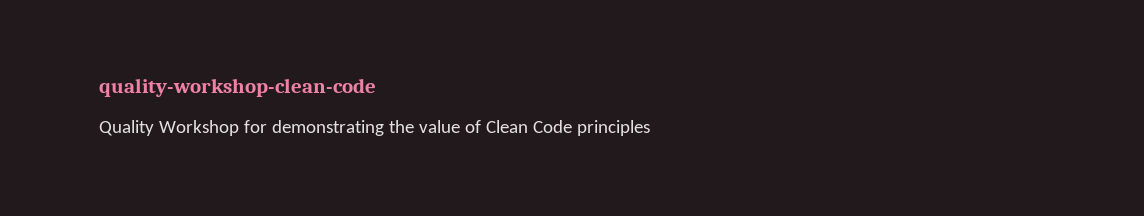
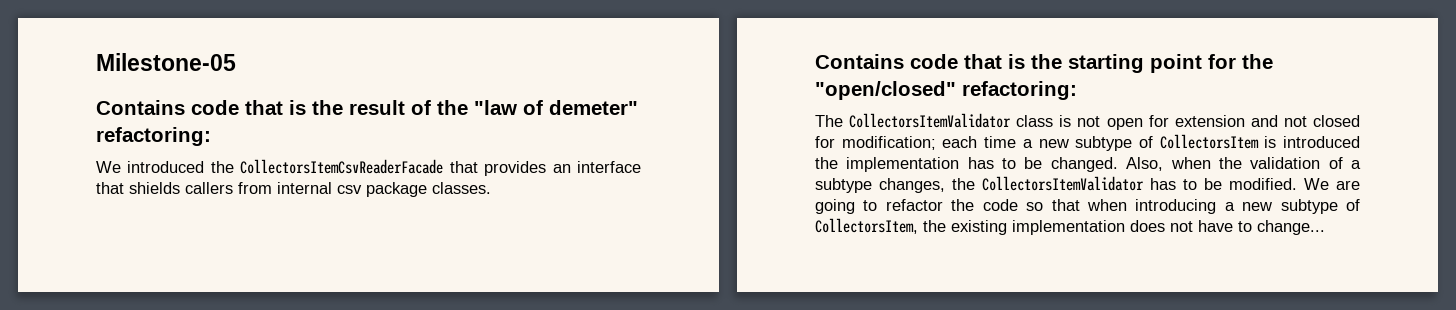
[99,78,376,97] [99,120,650,136] quality-workshop-clean-code // Quality Workshop for demonstrating the value of Clean Code principles -> [96,53,236,71] [96,100,638,115] [96,127,211,146] [96,159,641,176] [96,182,491,197] [815,54,1273,73] [815,81,1077,100] [815,113,1360,130] [815,134,1360,151] [815,157,1361,172] [815,176,1360,193] [815,199,1360,214] [815,218,1325,235] Milestone-05 // Contains code that is the result of the "law of demeter" refactoring: // We introduced the CollectorsItemCsvReaderFacade that provides an interface that shields callers from internal csv package classes. // Contains code that is the starting point for the "open/closed" refactoring: // The CollectorsItemValidator class is not open for extension and not closed for modification; each time a new subtype of CollectorsItem is introduced the implementation has to be changed. Also, when the validation of a subtype changes, the CollectorsItemValidator has to be modified. We are going to refactor the code so that when introducing a new subtype of CollectorsItem, the existing implementation does not have to change...

